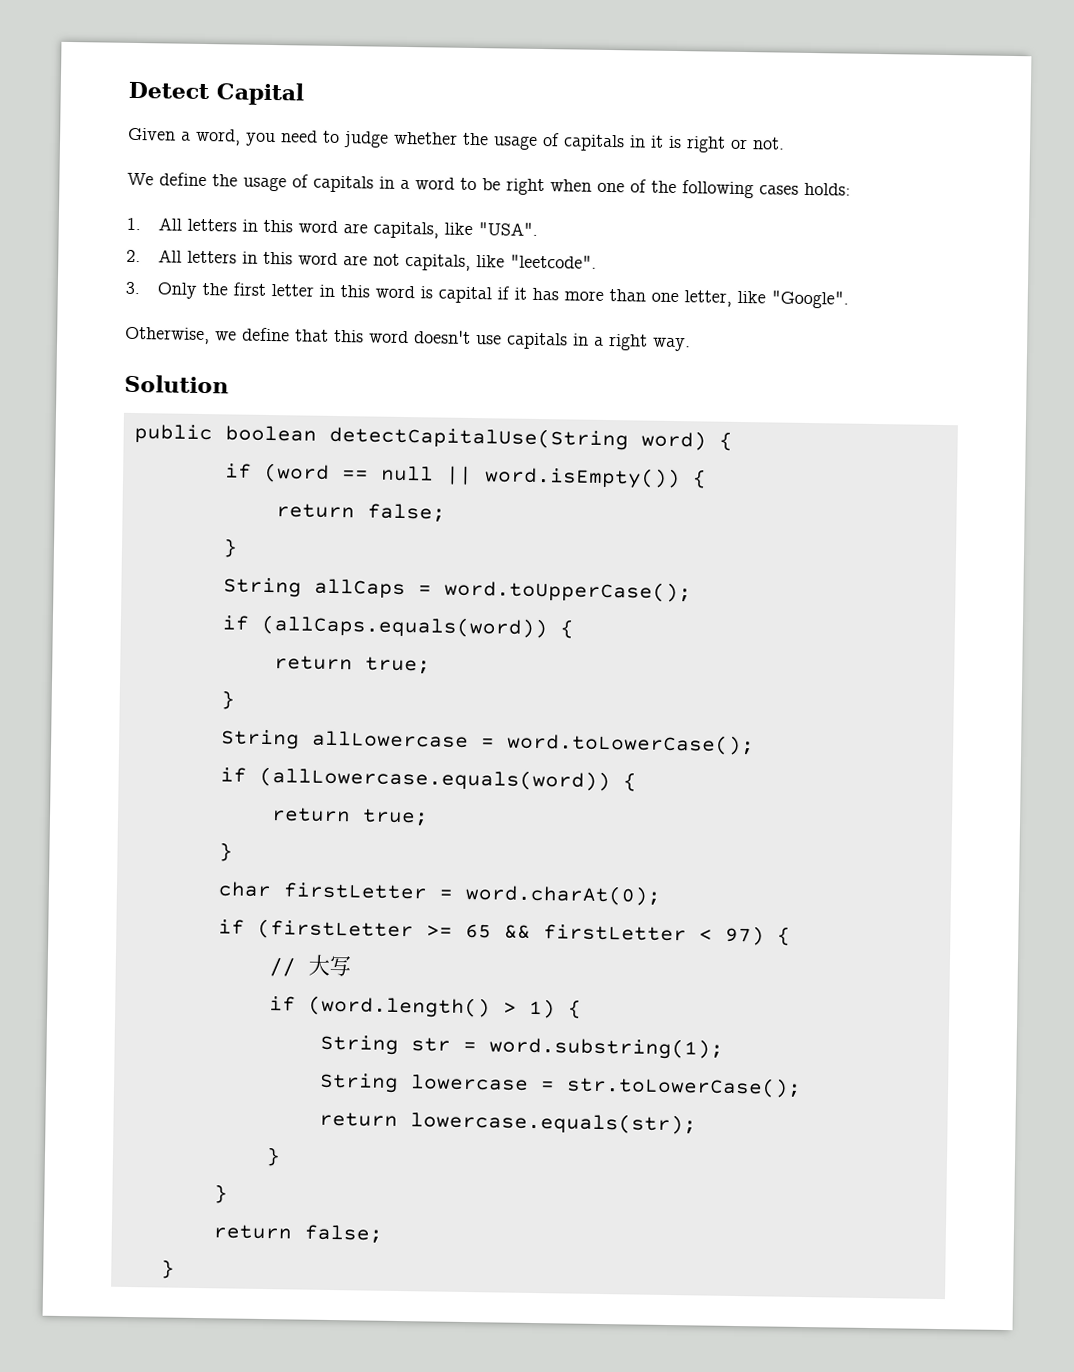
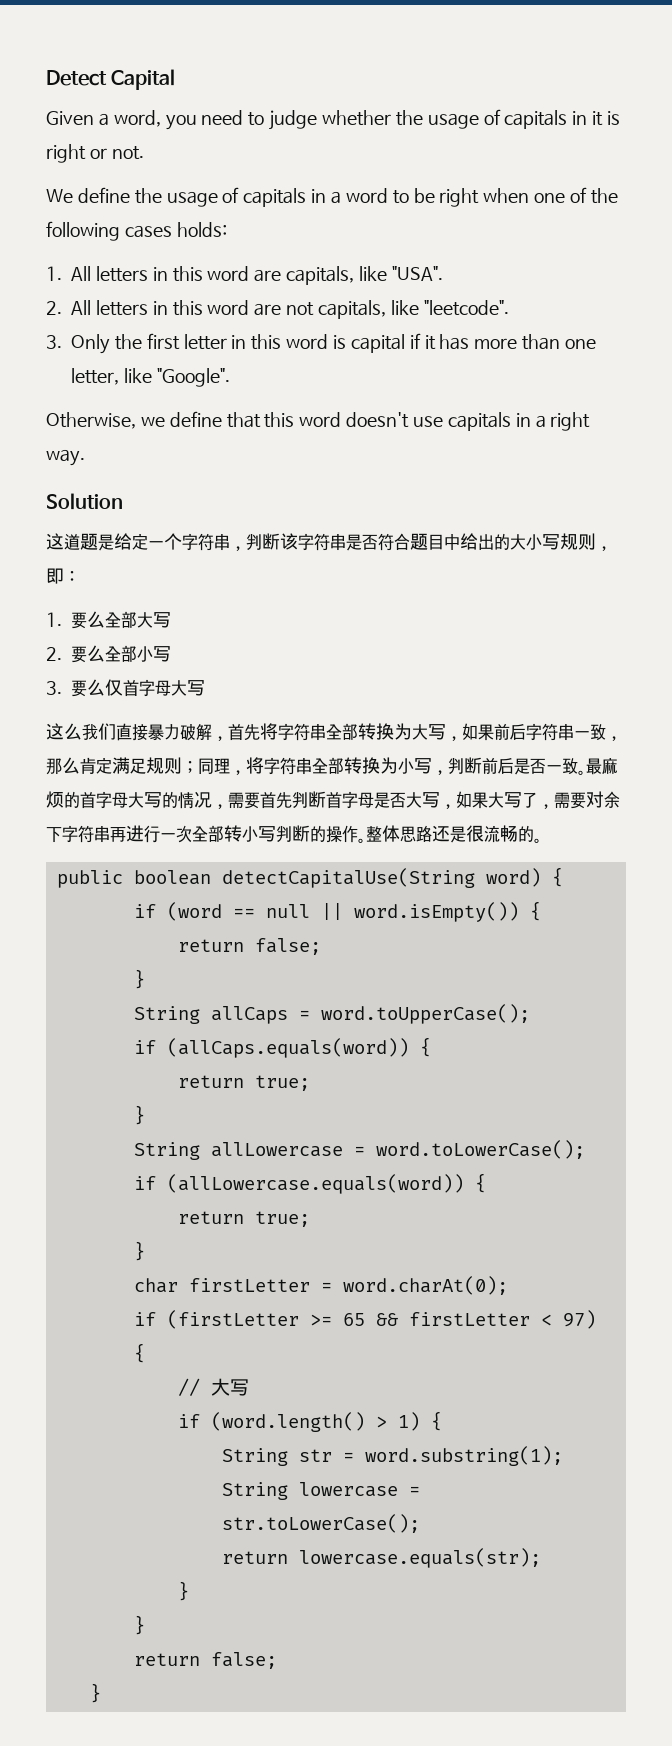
(229, 384) none -> [46,533,612,551] [46,568,80,584] [46,611,171,629] [46,645,171,663] [46,679,205,697] [46,723,622,741] [46,757,618,775] [46,791,620,809] [46,825,542,843] // 这道题是给定一个字符串，判断该字符串是否符合题目中给出的大小写规则，即： // 1.要么全部大写 // 2.要么全部小写 // 3.要么仅首字母大写 // 这么我们直接暴力破解，首先将字符串全部转换为大写，如果前后字符串一致，那么肯定满足规则；同理，将字符串全部转换为小写，判断前后是否一致。最麻烦的首字母大写的情况，需要首先判断首字母是否大写，如果大写了，需要对余下字符串再进行一次全部转小写判断的操作。整体思路还是很流畅的。

